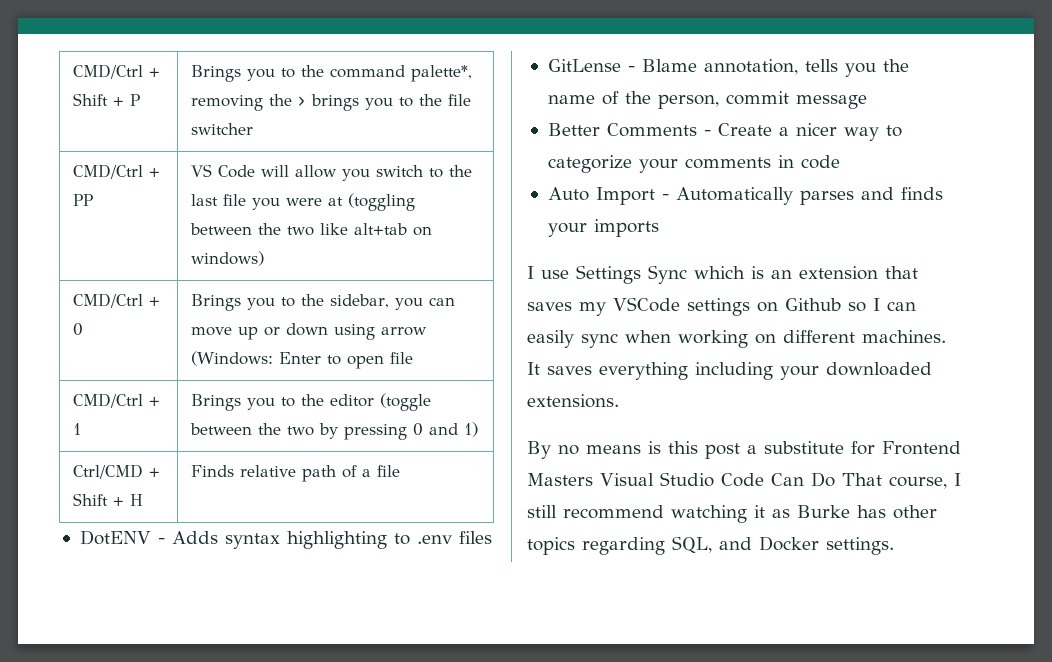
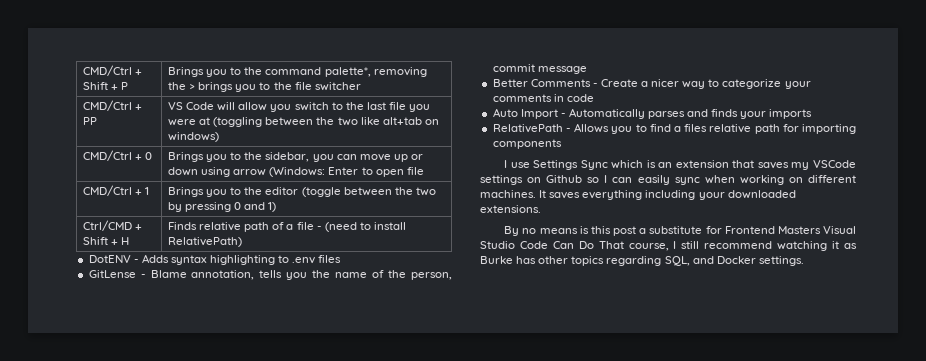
(401, 471) none -> [316,222,406,232] [168,237,243,247] - (need to install RelativePath)
(659, 228) none -> [492,123,856,134] [492,139,562,149] // RelativePath - Allows you to find a files relative path for importing components

